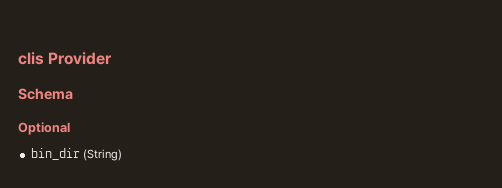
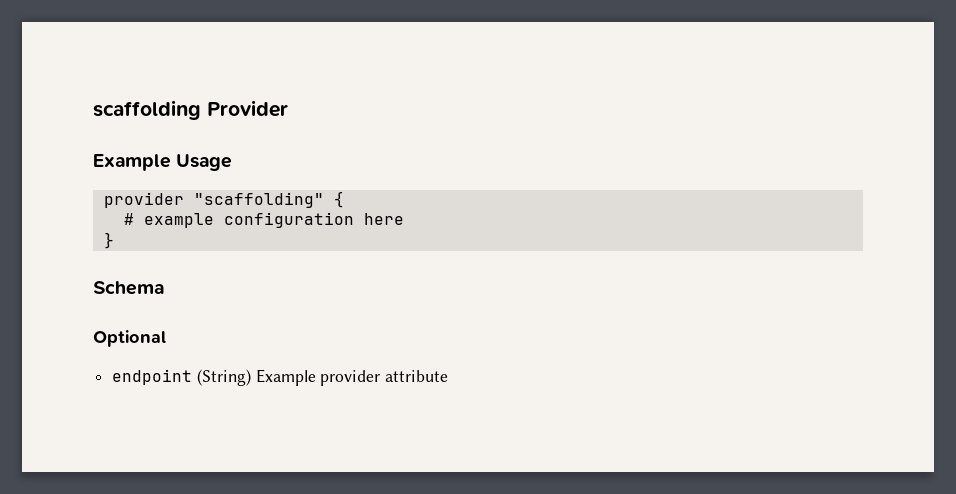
[18,52,44,65] clis -> [93,100,201,120] scaffolding
[18,88,73,100] [18,122,70,135] [30,148,122,161] Schema // Optional // bin_dir (String) -> [93,154,233,171] [103,191,344,208] [123,212,404,228] [103,232,114,249] [93,281,164,295] [93,330,166,347] [112,369,449,386] Example Usage // provider "scaffolding" { // # example configuration here // } // Schema // Optional // endpoint (String) Example provider attribute

